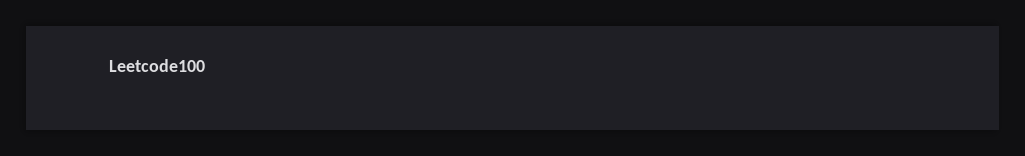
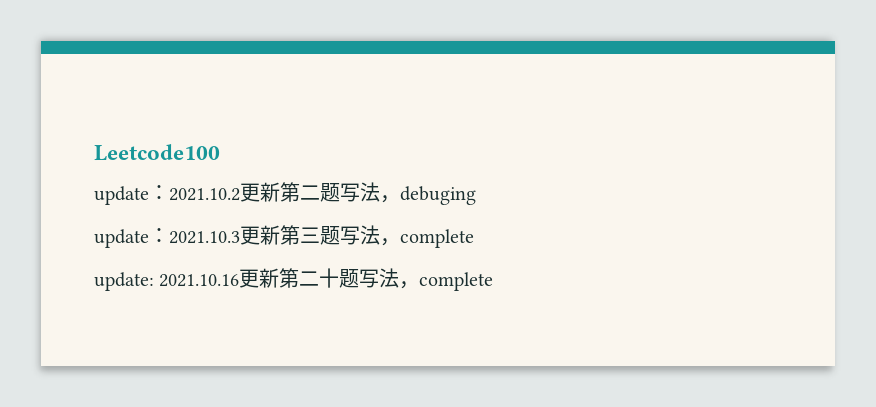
(205, 65) none -> [94,182,476,205] [94,225,474,248] [94,268,494,291] // update：2021.10.2更新第二题写法，debuging // update：2021.10.3更新第三题写法，complete // update: 2021.10.16更新第二十题写法，complete

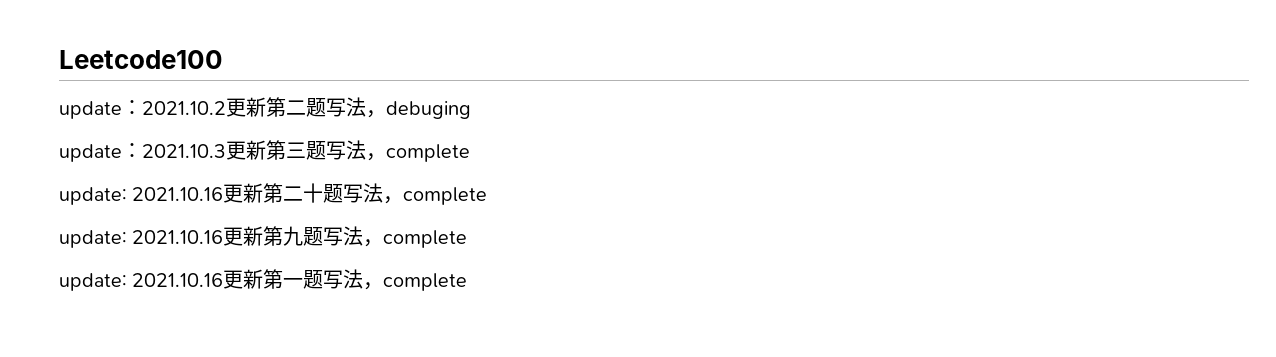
(494, 281) none -> [59,226,468,248] [59,269,468,291] // update: 2021.10.16更新第九题写法，complete // update: 2021.10.16更新第一题写法，complete

